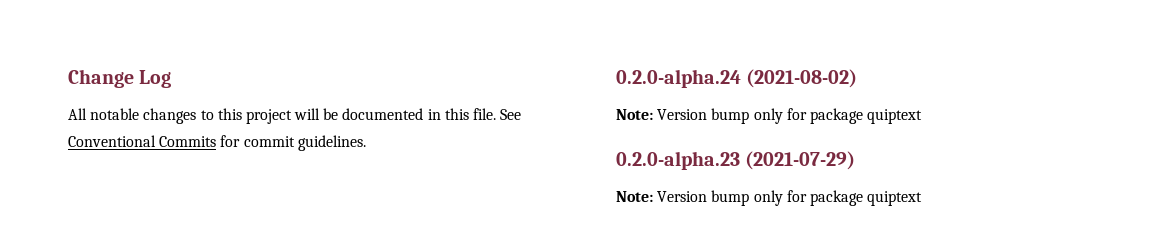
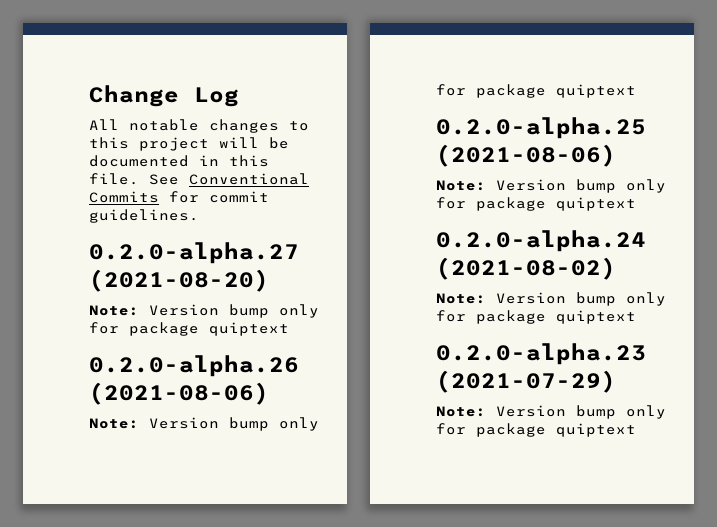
(366, 143) none -> [89,242,299,264] [89,269,269,292] [89,304,319,318] [89,322,289,336] [89,355,299,377] [89,382,269,405] [89,417,319,431] [436,84,636,98] [436,117,646,139] [436,144,616,167] [436,179,666,193] [436,197,636,211] // 0.2.0-alpha.27 (2021-08-20) // Note: Version bump only for package quiptext // 0.2.0-alpha.26 (2021-08-06) // Note: Version bump only for package quiptext // 0.2.0-alpha.25 (2021-08-06) // Note: Version bump only for package quiptext

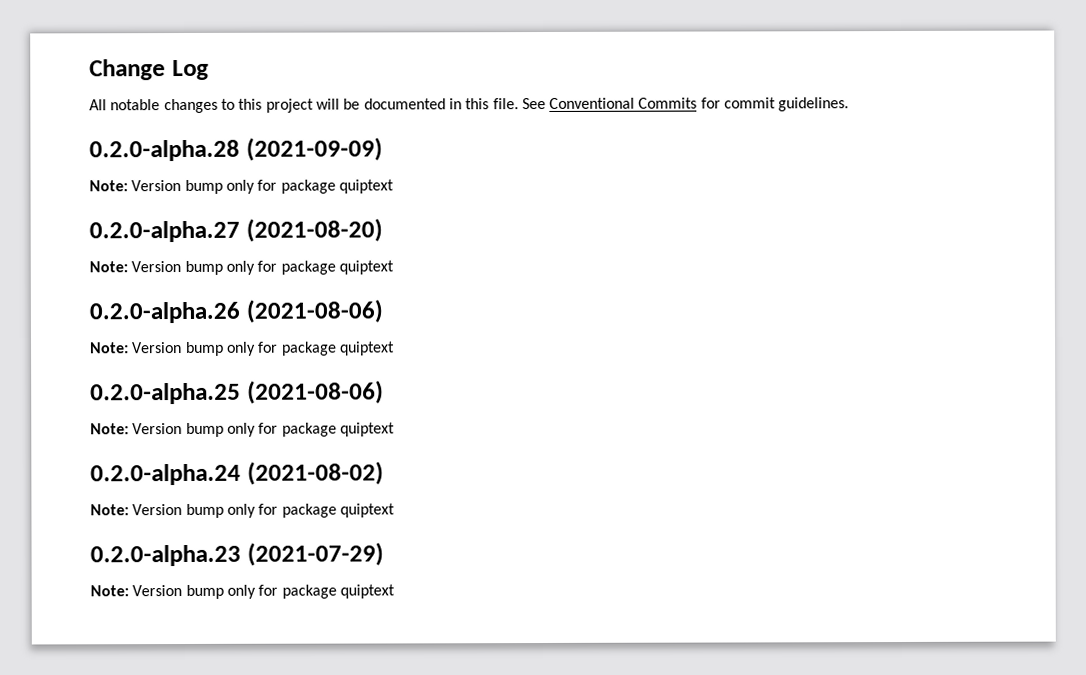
(199, 216) none -> [89,137,383,162] [89,179,394,195] // 0.2.0-alpha.28 (2021-09-09) // Note: Version bump only for package quiptext

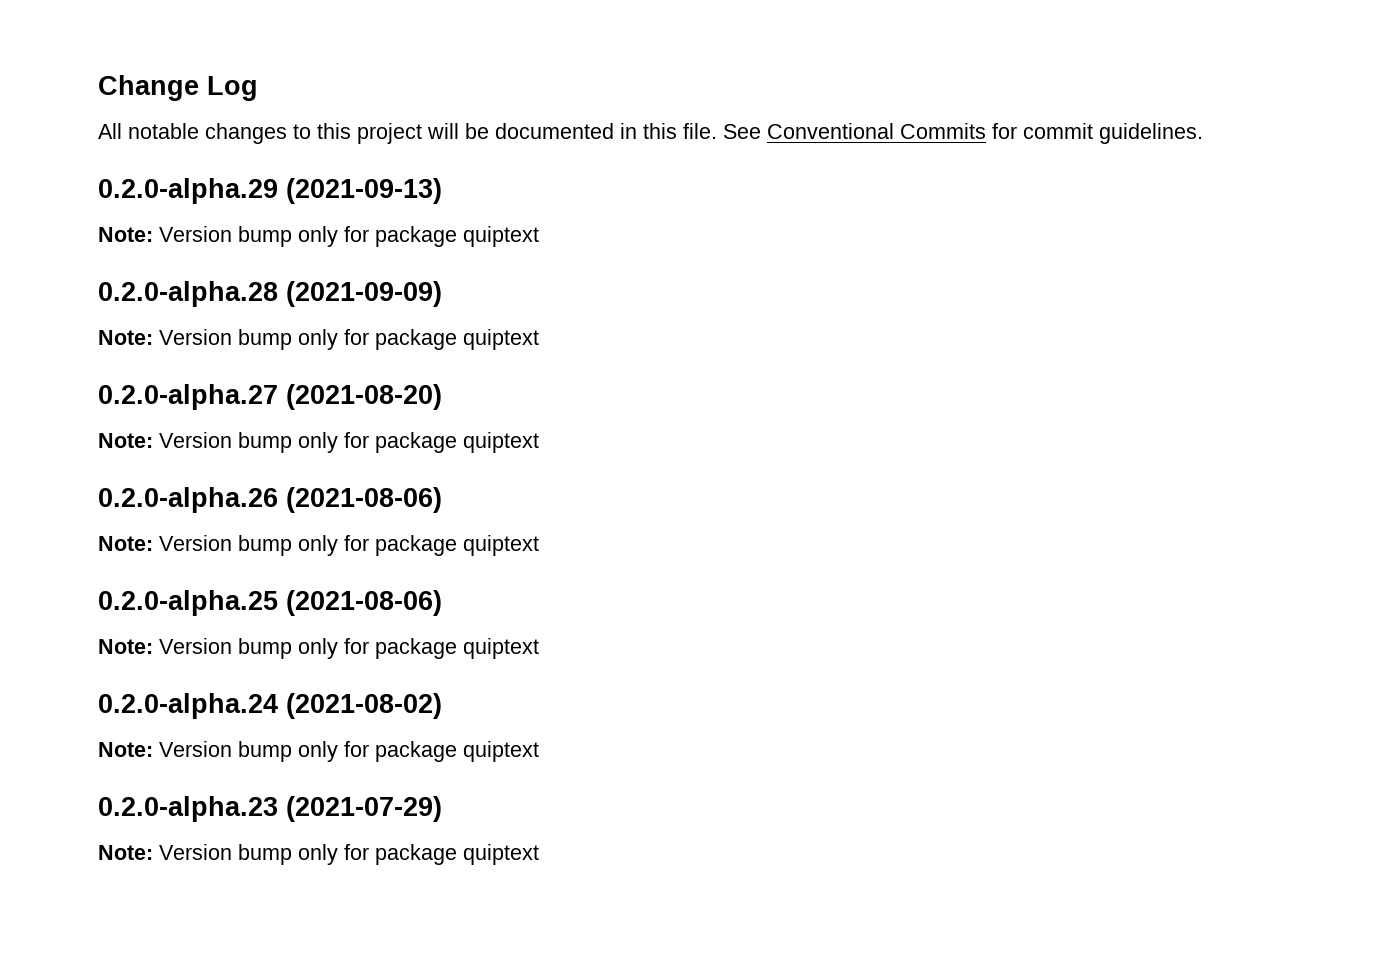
(850, 104) none -> [98,178,442,204] [98,226,539,247] // 0.2.0-alpha.29 (2021-09-13) // Note: Version bump only for package quiptext

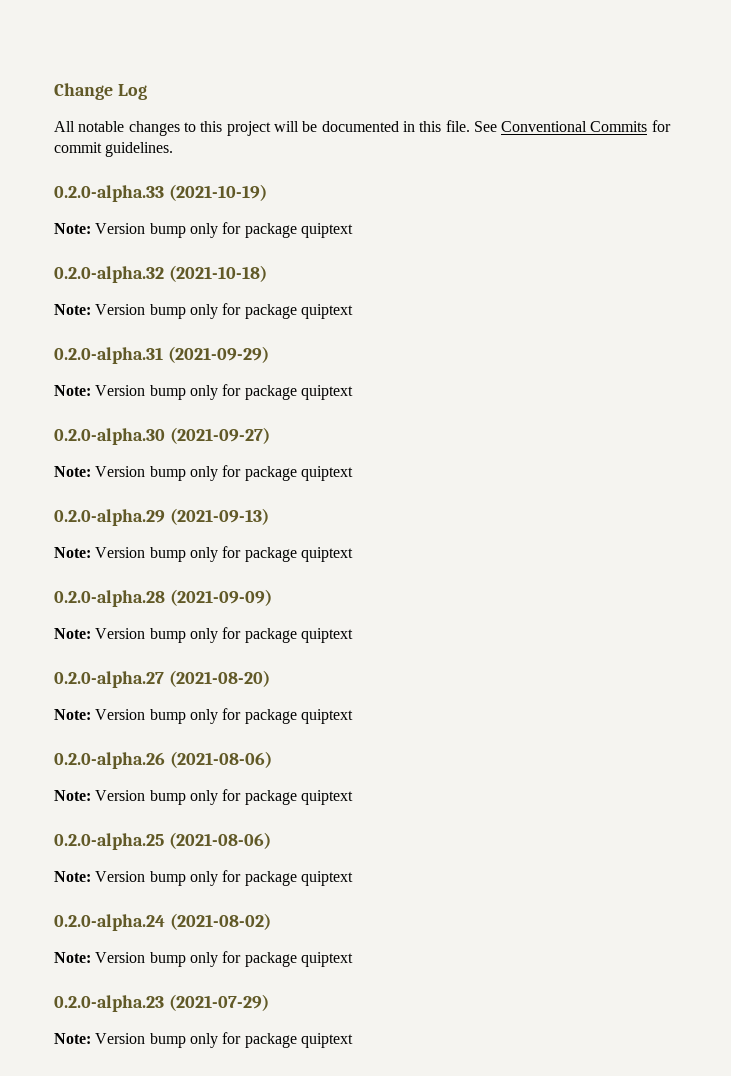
(1203, 133) none -> [54,184,267,202] [54,222,353,238] [54,265,267,283] [54,303,353,319] [54,346,269,364] [54,384,353,400] [54,427,270,445] [54,465,353,481] // 0.2.0-alpha.33 (2021-10-19) // Note: Version bump only for package quiptext // 0.2.0-alpha.32 (2021-10-18) // Note: Version bump only for package quiptext // 0.2.0-alpha.31 (2021-09-29) // Note: Version bump only for package quiptext // 0.2.0-alpha.30 (2021-09-27) // Note: Version bump only for package quiptext

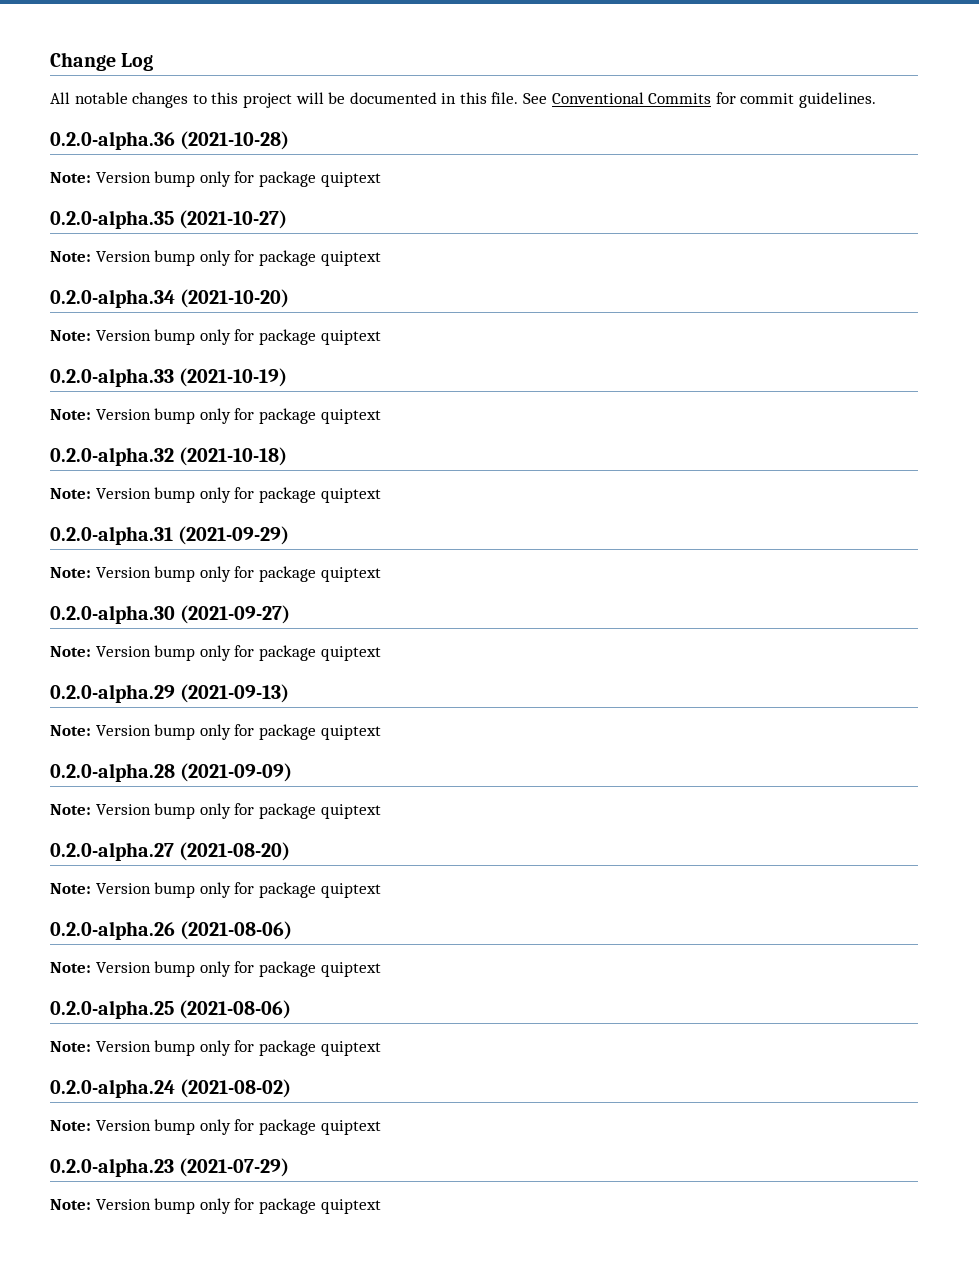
(174, 149) none -> [50,131,290,150] [50,171,381,187] [50,210,288,229] [50,250,381,266] [50,289,290,308] [50,329,381,345] // 0.2.0-alpha.36 (2021-10-28) // Note: Version bump only for package quiptext // 0.2.0-alpha.35 (2021-10-27) // Note: Version bump only for package quiptext // 0.2.0-alpha.34 (2021-10-20) // Note: Version bump only for package quiptext

